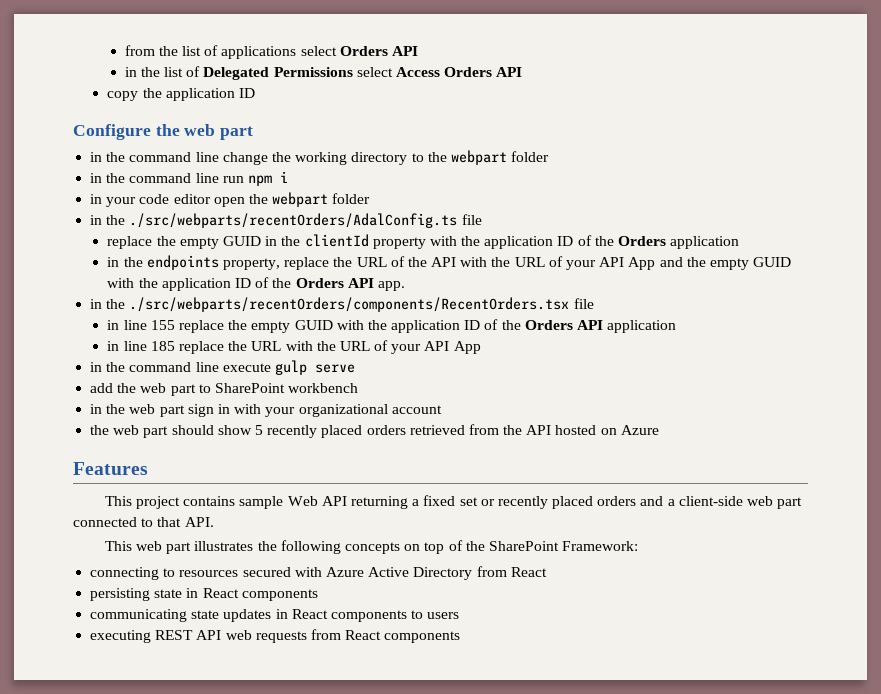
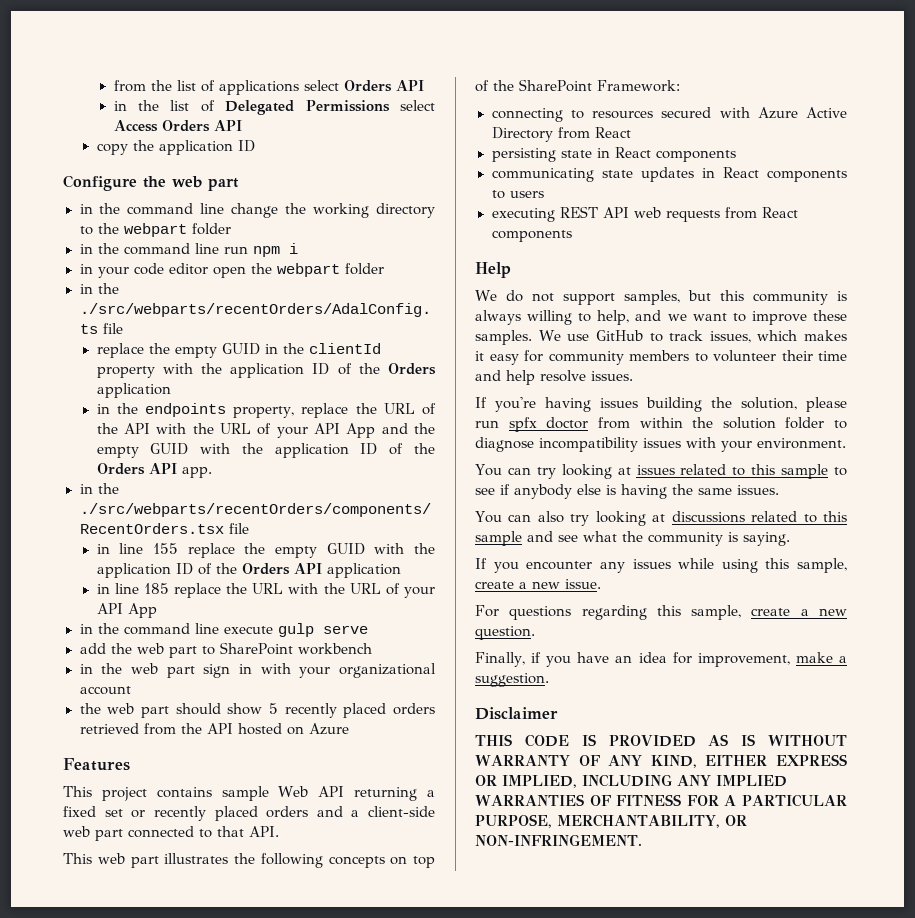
(461, 637) none -> [475,262,511,278] [475,290,847,305] [475,310,847,325] [475,330,847,345] [475,350,847,365] [475,370,633,385] [475,397,847,412] [475,417,847,432] [475,437,846,452] [475,464,847,479] [475,484,779,499] [475,511,847,526] [475,531,790,546] [475,558,847,573] [475,579,601,589] [475,605,847,620] [475,626,535,640] [475,652,847,667] [475,673,549,687] [475,707,558,720] [475,734,847,747] [475,754,847,768] [475,774,787,788] [475,794,848,807] [475,814,747,828] [475,834,642,846] // Help // We do not support samples, but this community is always willing to help, and we want to improve these samples. We use GitHub to track issues, which makes it easy for community members to volunteer their time and help resolve issues. // If you're having issues building the solution, please run spfx doctor from within the solution folder to diagnose incompatibility issues with your environment. // You can try looking at issues related to this sample to see if anybody else is having the same issues. // You can also try looking at discussions related to this sample and see what the community is saying. // If you encounter any issues while using this sample, create a new issue. // For questions regarding this sample, create a new question. // Finally, if you have an idea for improvement, make a suggestion. // Disclaimer // THIS CODE IS PROVIDED AS IS WITHOUT WARRANTY OF ANY KIND, EITHER EXPRESS OR IMPLIED, INCLUDING ANY IMPLIED WARRANTIES OF FITNESS FOR A PARTICULAR PURPOSE, MERCHANTABILITY, OR NON-INFRINGEMENT.

